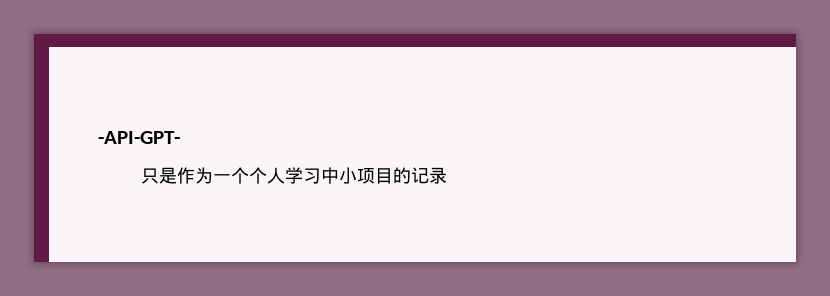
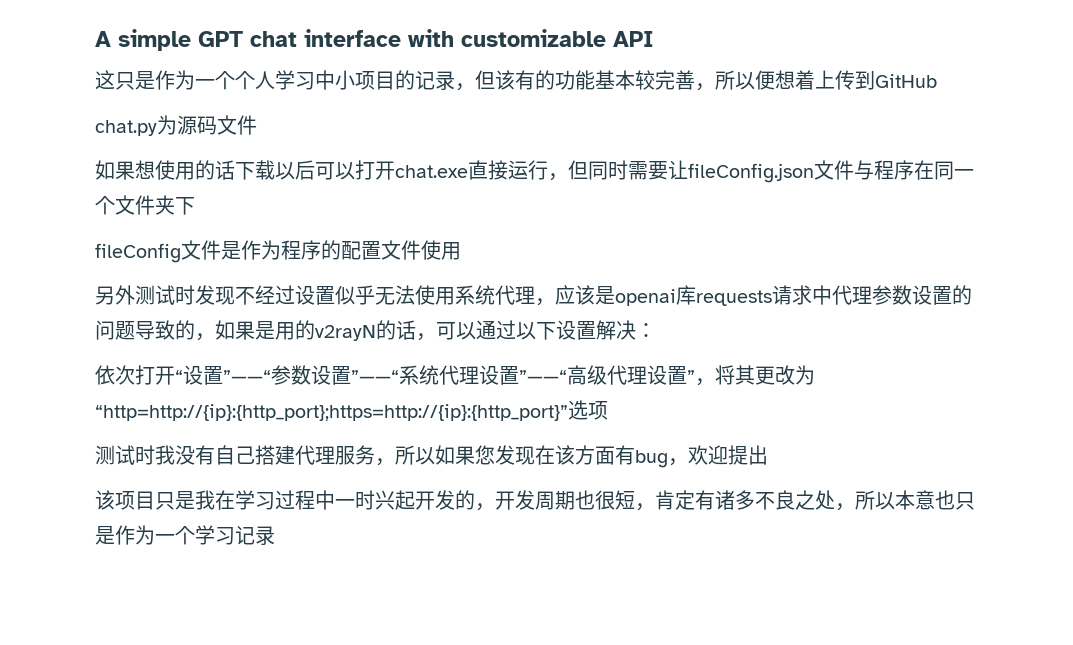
[98,131,180,144] -API-GPT- // -> [95,29,654,51] [95,70,115,90] A simple GPT chat interface with customizable API // 这
(447, 175) none -> [455,70,937,91] [95,115,257,136] [95,160,974,183] [95,195,195,215] [95,240,461,263] [95,285,972,306] [95,320,656,341] [95,365,815,386] [95,400,608,421] [95,445,768,468] [95,490,975,511] [95,525,275,545] ，但该有的功能基本较完善，所以便想着上传到GitHub // chat.py为源码文件 // 如果想使用的话下载以后可以打开chat.exe直接运行，但同时需要让fileConfig.json文件与程序在同一个文件夹下 // fileConfig文件是作为程序的配置文件使用 // 另外测试时发现不经过设置似乎无法使用系统代理，应该是openai库requests请求中代理参数设置的问题导致的，如果是用的v2rayN的话，可以通过以下设置解决： // 依次打开“设置”——“参数设置”——“系统代理设置”——“高级代理设置”，将其更改为“http=http://{ip}:{http_port};https=http://{ip}:{http_port}”选项 // 测试时我没有自己搭建代理服务，所以如果您发现在该方面有bug，欢迎提出 // 该项目只是我在学习过程中一时兴起开发的，开发周期也很短，肯定有诸多不良之处，所以本意也只是作为一个学习记录

